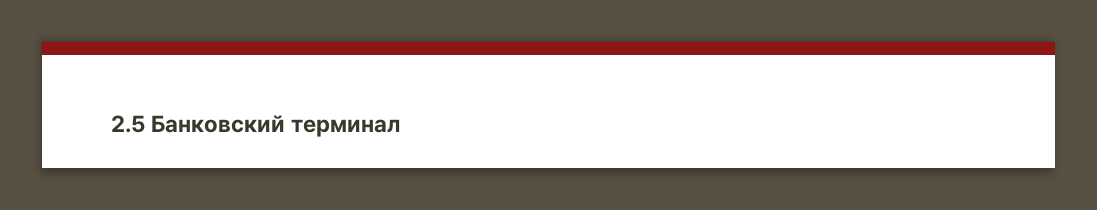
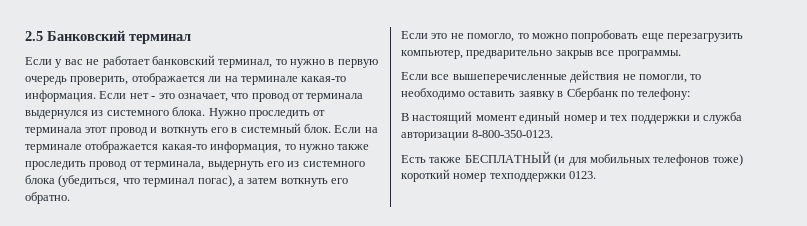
(401, 128) none -> [25,55,378,68] [25,73,347,85] [25,90,364,102] [25,107,326,119] [25,123,378,136] [25,141,370,153] [25,161,365,170] [25,175,348,187] [25,192,70,204] [401,30,743,42] [401,50,681,59] [401,70,702,83] [401,88,691,100] [401,111,743,124] [401,130,554,141] [401,151,743,166] [401,169,597,182] // Если у вас не работает банковский терминал, то нужно в первую очередь проверить, отображается ли на терминале какая-то информация. Если нет - это означает, что провод от терминала выдернулся из системного блока. Нужно проследить от терминала этот провод и воткнуть его в системный блок. Если на терминале отображается какая-то информация, то нужно также проследить провод от терминала, выдернуть его из системного блока (убедиться, что терминал погас), а затем воткнуть его обратно. // Если это не помогло, то можно попробовать еще перезагрузить компьютер, предварительно закрыв все программы. // Если все вышеперечисленные действия не помогли, то необходимо оставить заявку в Сбербанк по телефону: // В настоящий момент единый номер и тех поддержки и служба авторизации 8-800-350-0123. // Есть также БЕСПЛАТНЫЙ (и для мобильных телефонов тоже) короткий номер техподдержки 0123.

